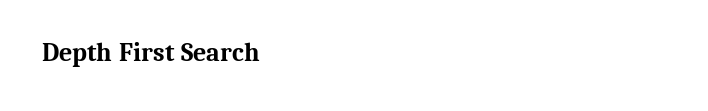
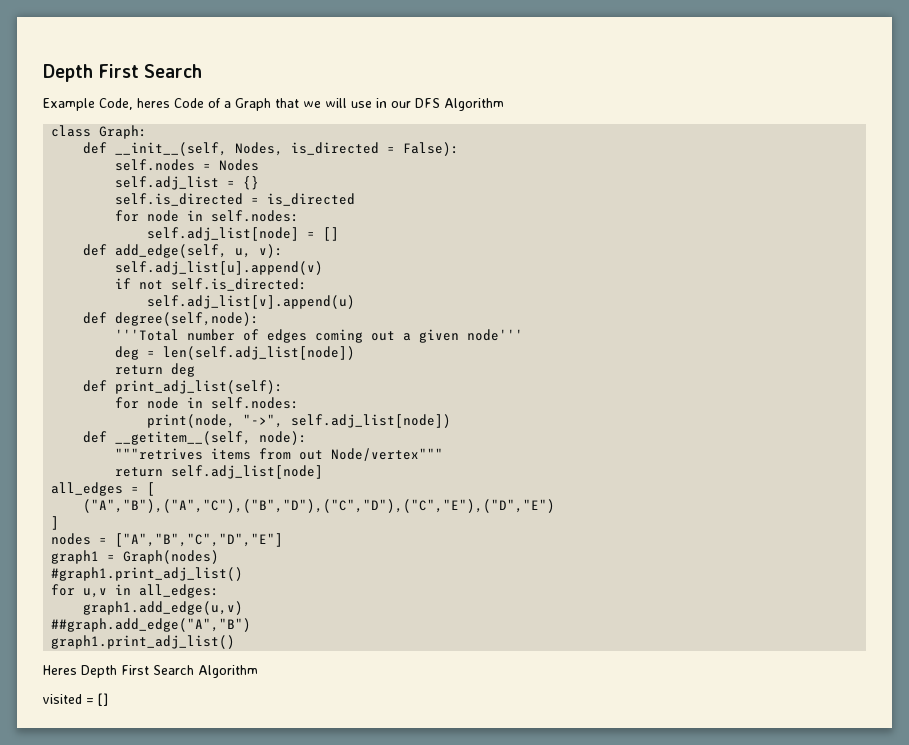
[42,42,260,67] Depth First Search -> [43,64,203,82] [43,98,504,111] [51,125,148,139] [83,142,460,156] [115,159,260,171] [115,176,260,190] [115,193,356,206] [115,210,300,222] [147,227,340,241] [83,244,284,258] [115,261,324,275] [115,278,308,291] [147,295,356,309] [83,312,260,326] [115,329,524,343] [115,346,356,360] [115,363,196,377] [83,380,284,394] [115,397,300,409] [147,414,452,428] [83,431,308,445] [115,448,444,461] [115,465,324,479] [51,482,156,496] [83,499,556,513] [51,516,60,530] [51,533,284,547] [51,550,220,564] [51,567,244,581] [51,584,220,598] [83,601,244,615] [51,618,252,632] [51,635,236,649] [43,665,258,678] [43,693,108,706] Depth First Search // Example Code, heres Code of a Graph that we will use in our DFS Algorithm // class Graph: // def __init__(self, Nodes, is_directed = False): // self.nodes = Nodes // self.adj_list = {} // self.is_directed = is_directed // for node in self.nodes: // self.adj_list[node] = [] // def add_edge(self, u, v): // self.adj_list[u].append(v) // if not self.is_directed: // self.adj_list[v].append(u) // def degree(self,node): // '''Total number of edges coming out a given node''' // deg = len(self.adj_list[node]) // return deg // def print_adj_list(self): // for node in self.nodes: // print(node, "->", self.adj_list[node]) // def __getitem__(self, node): // """retrives items from out Node/vertex""" // return self.adj_list[node] // all_edges = [ // ("A","B"),("A","C"),("B","D"),("C","D"),("C","E"),("D","E") // ] // nodes = ["A","B","C","D","E"] // graph1 = Graph(nodes) // #graph1.print_adj_list() // for u,v in all_edges: // graph1.add_edge(u,v) // ##graph.add_edge("A","B") // graph1.print_adj_list() // Heres Depth First Search Algorithm // visited = []

